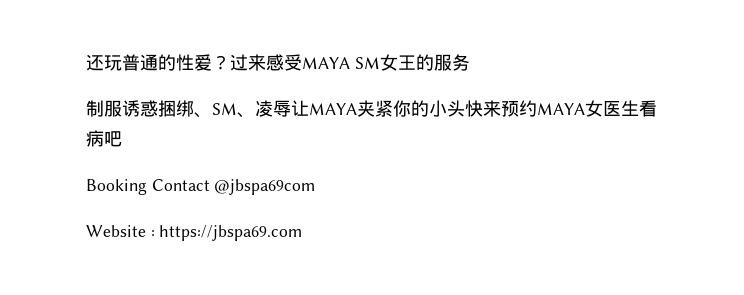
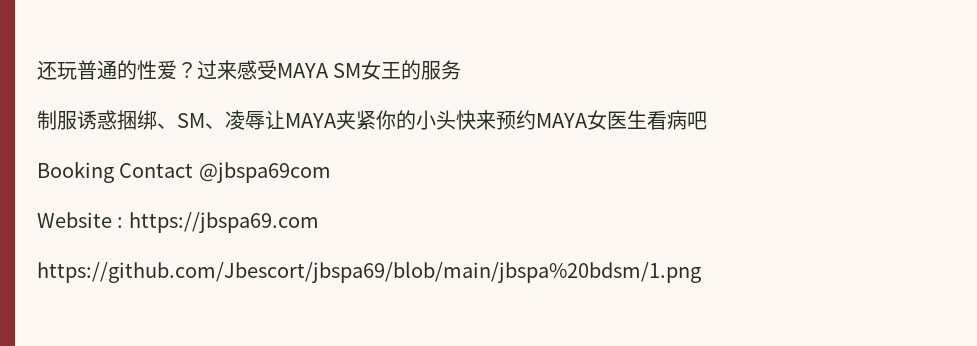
(303, 233) none -> [37,261,701,283] // https://github.com/Jbescort/jbspa69/blob/main/jbspa%20bdsm/1.png

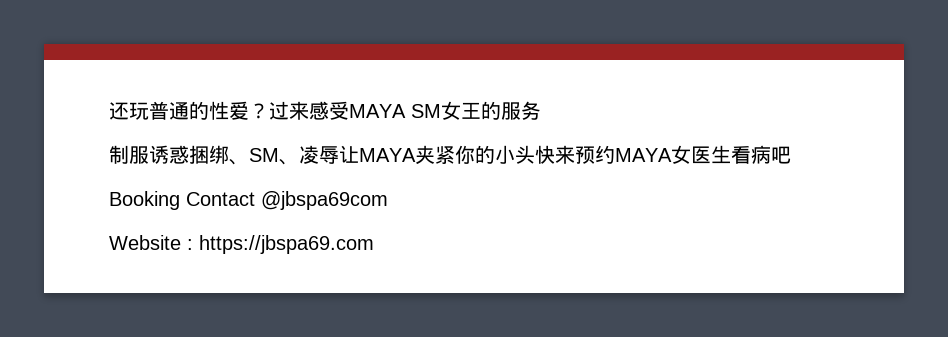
[37,261,701,283] // https://github.com/Jbescort/jbspa69/blob/main/jbspa%20bdsm/1.png -> (374, 244) none

